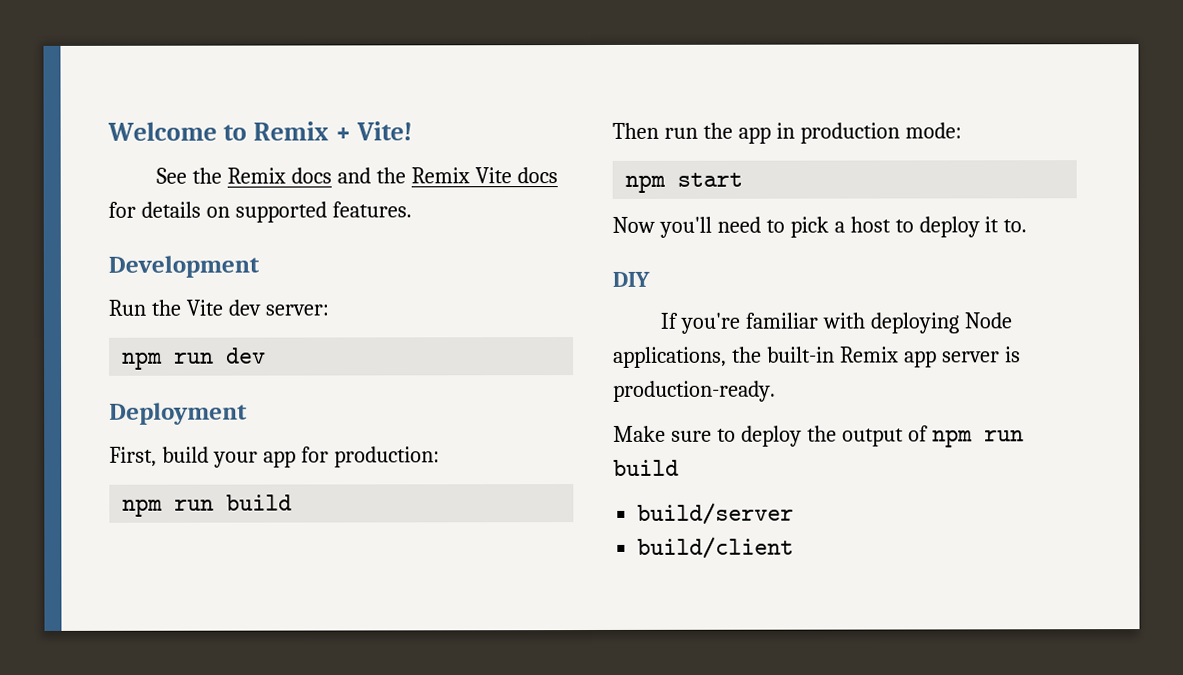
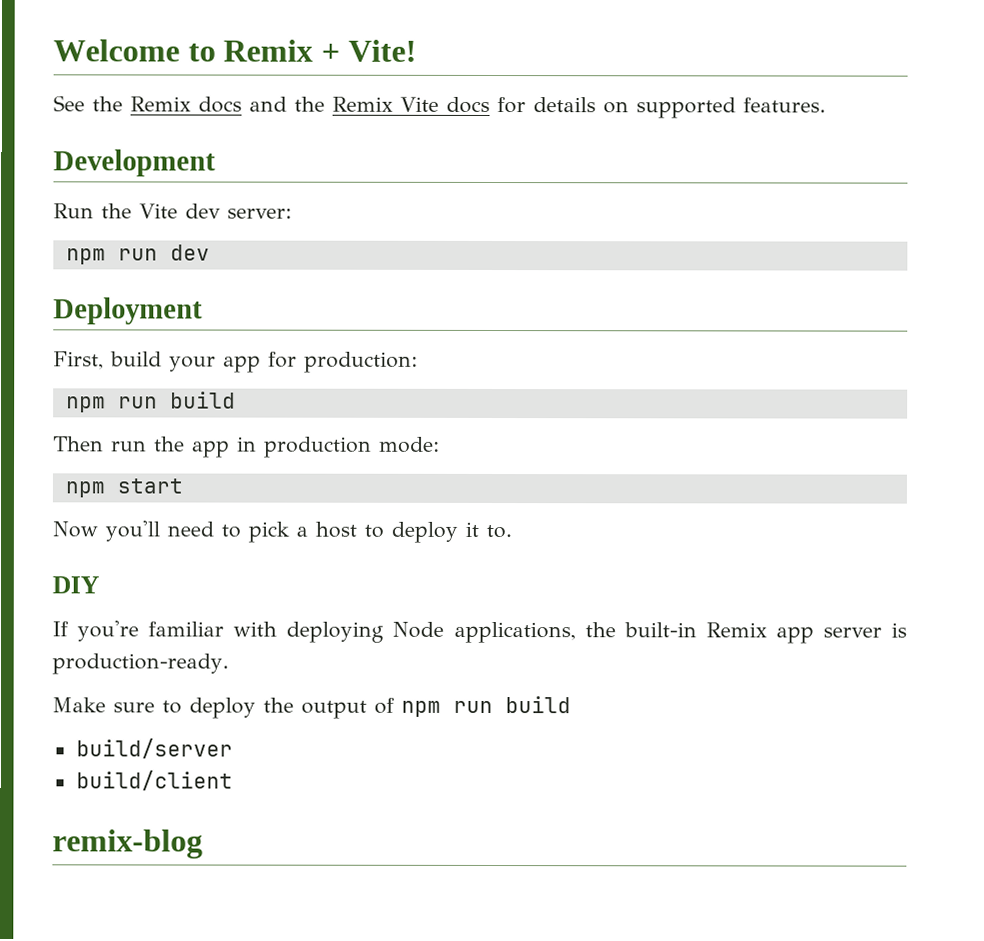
(795, 547) none -> [52,829,203,859] // remix-blog

